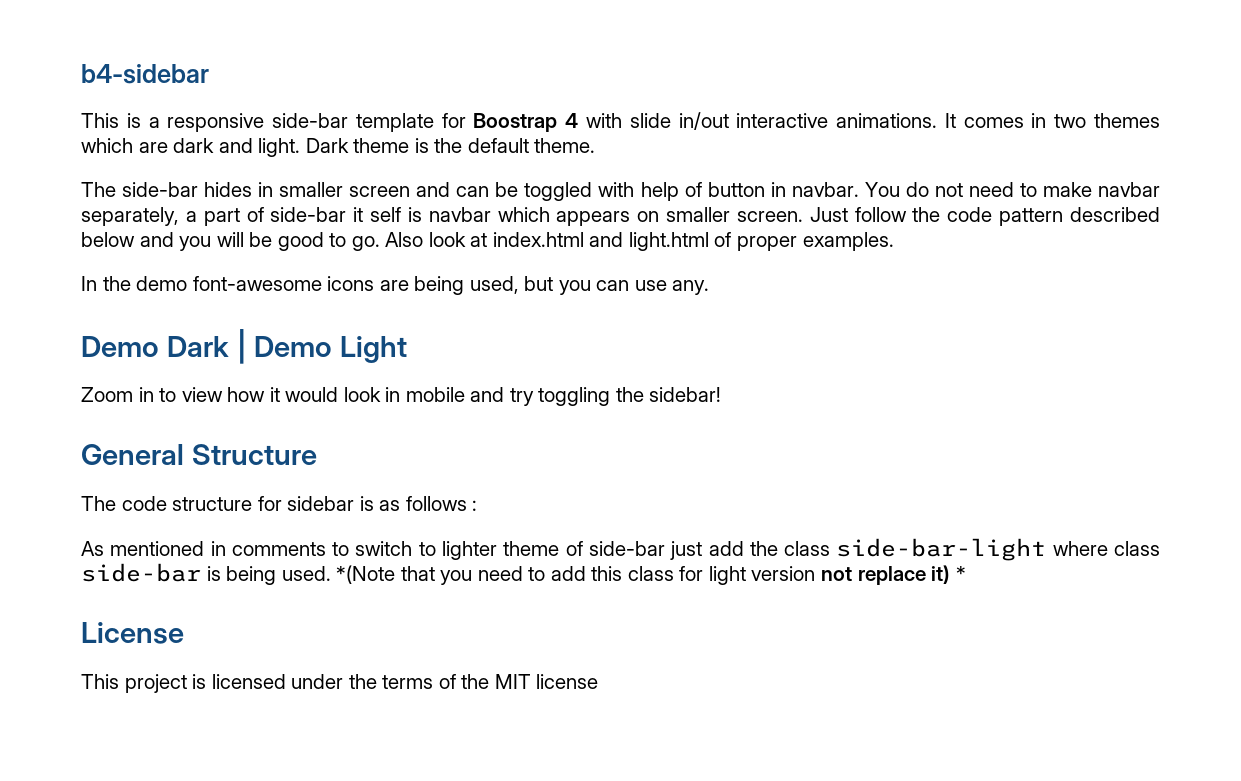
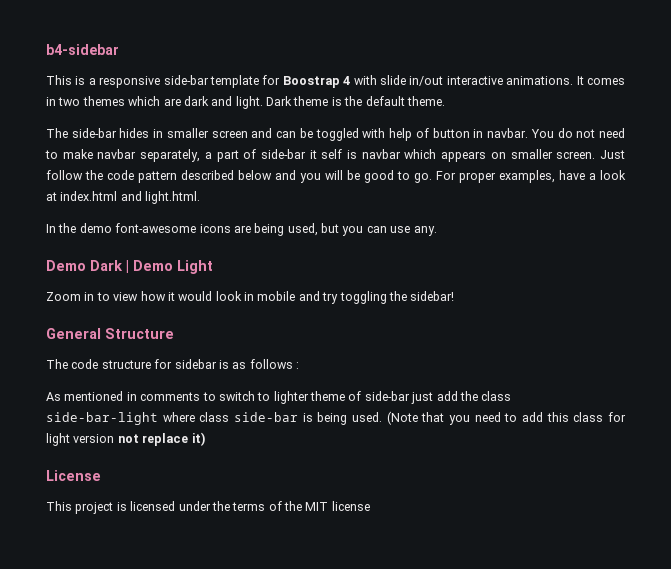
[385,232,894,251] Also look at index.html and light.html of proper examples. -> [436,170,626,183] [46,191,201,204] For proper examples, have a look at index.html and light.html.
[336,565,396,584] *(Note -> [386,411,418,425] (Note
[955,566,966,581] * -> (205, 439) none

